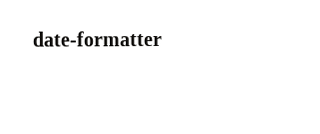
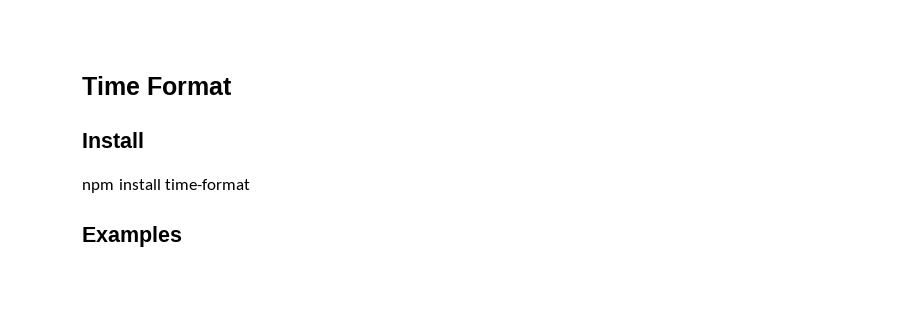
[32,30,162,47] date-formatter -> [82,76,232,95] [82,132,144,148] [82,179,251,193] [82,226,182,247] Time Format // Install // npm install time-format // Examples

